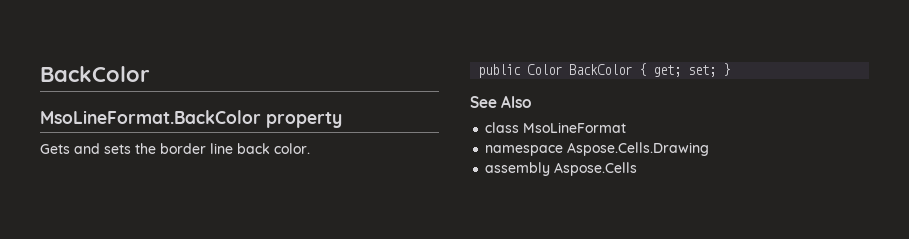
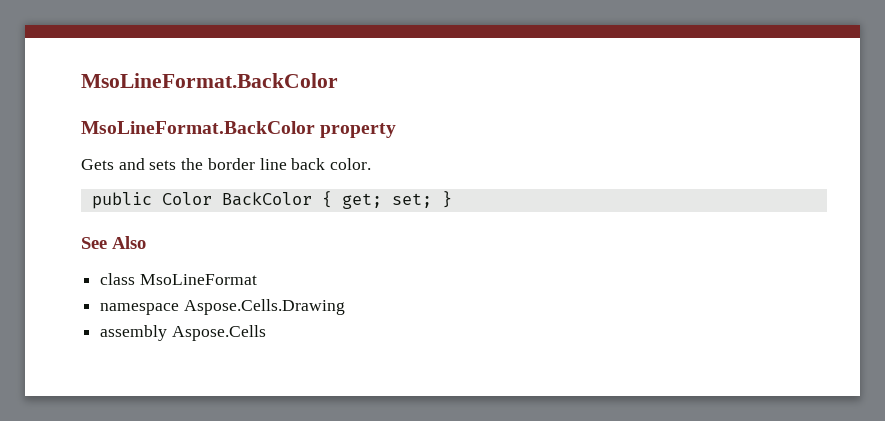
[40,66,150,82] BackColor -> [81,73,338,88] MsoLineFormat.BackColor

